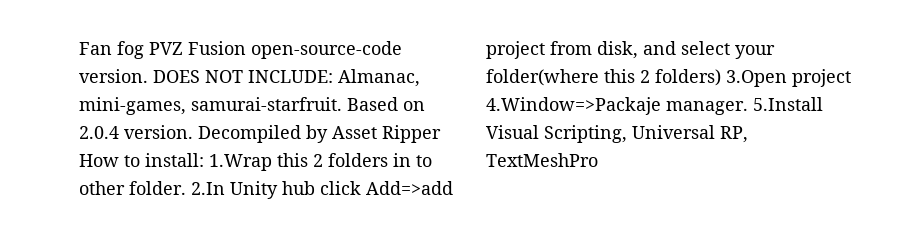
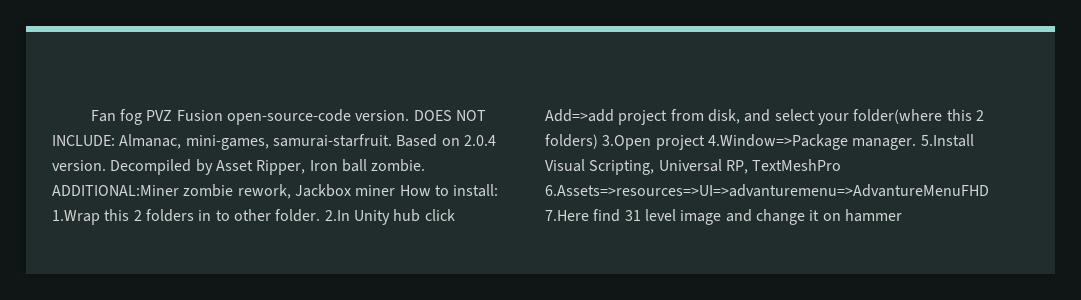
[382,125,441,143] Ripper -> [256,159,426,175] [52,184,396,199] Ripper, Iron ball zombie. ADDITIONAL:Miner zombie rework, Jackbox miner
[486,97,661,115] 4.Window=>Packaje -> [707,134,848,150] 4.Window=>Package
(598, 160) none -> [545,184,989,197] [545,209,902,225] 6.Assets=>resources=>UI=>advanturemenu=>AdvantureMenuFHD 7.Here find 31 level image and change it on hammer

